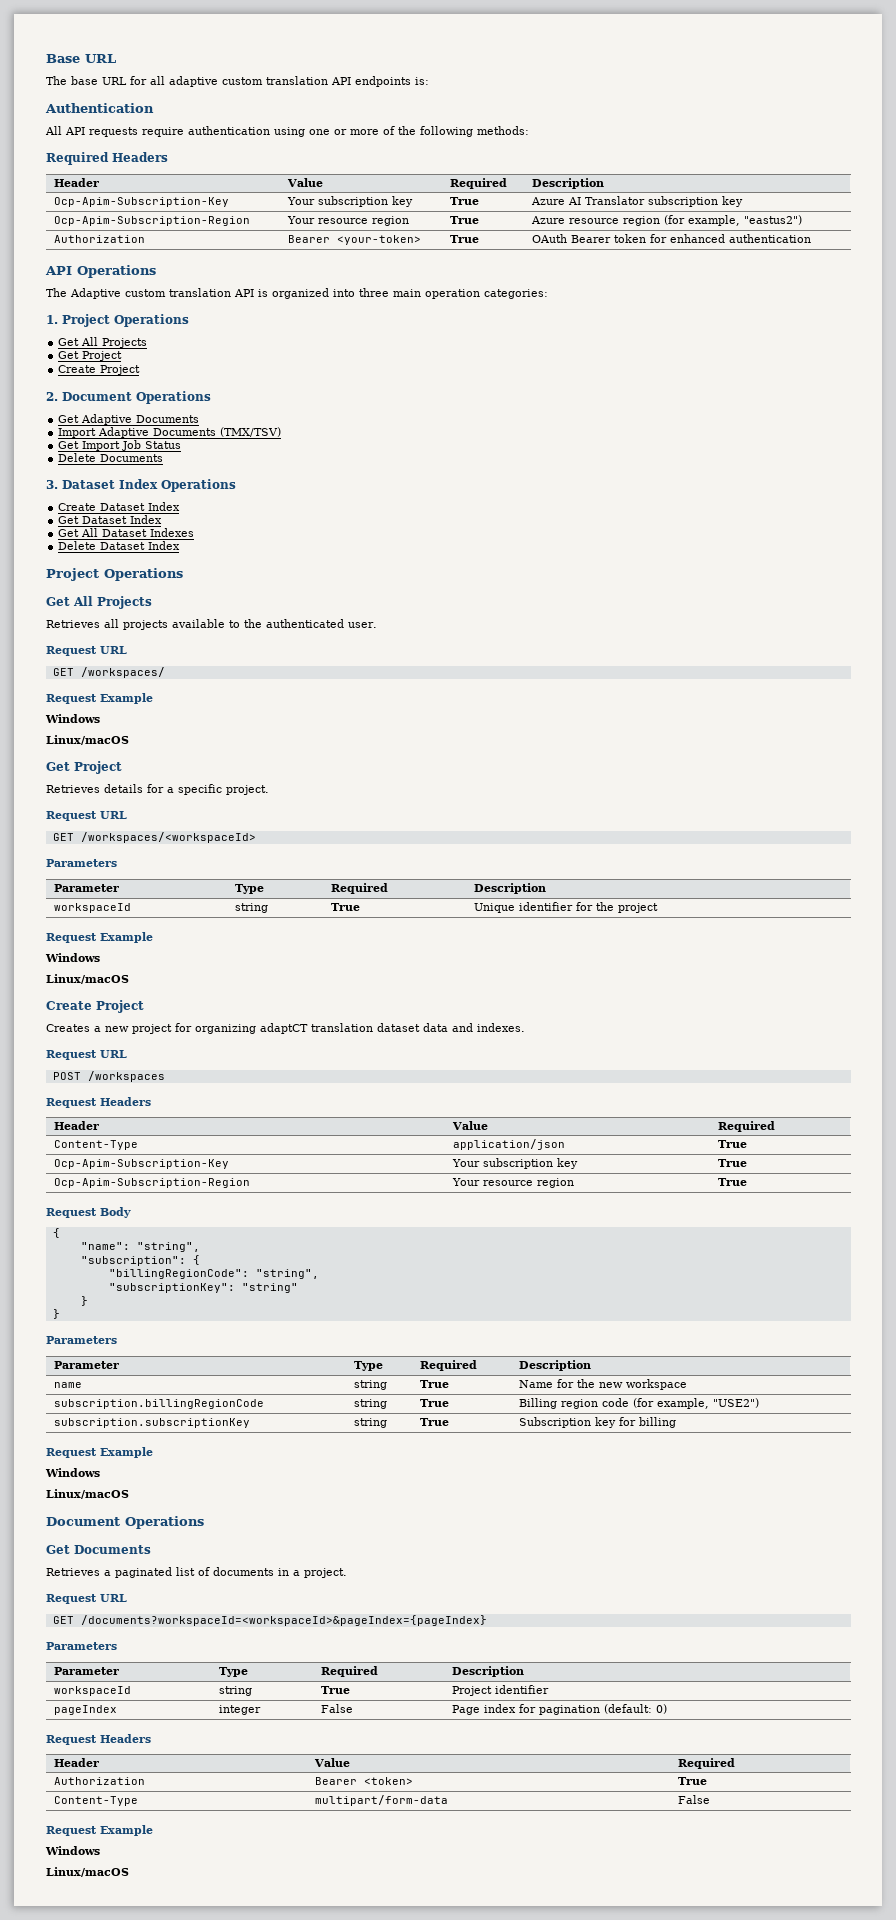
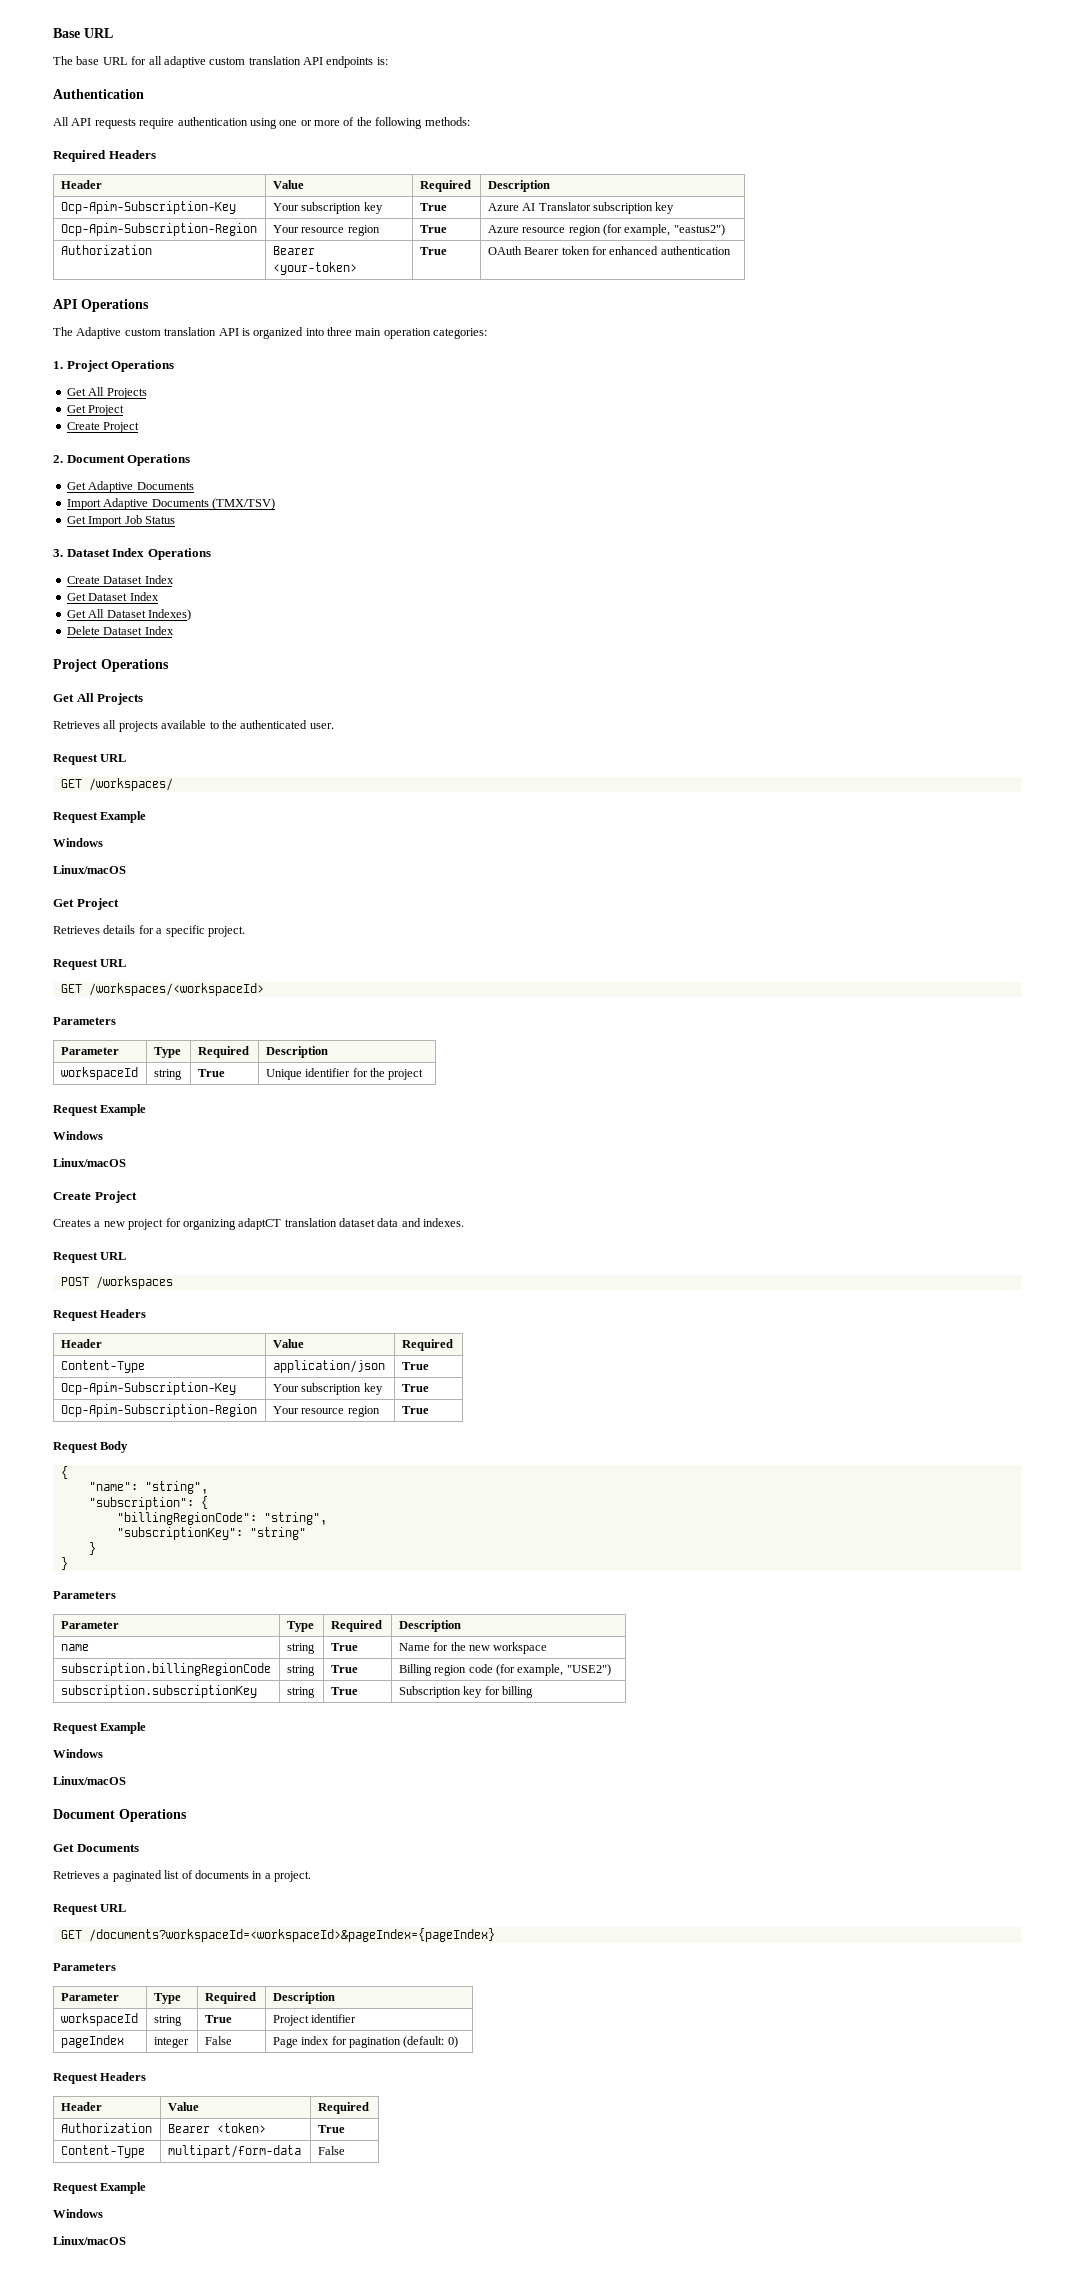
[58,453,164,462] // Delete Documents -> (175, 520) none
[150,528,195,537] Indexes -> [147,609,191,621] Indexes)

